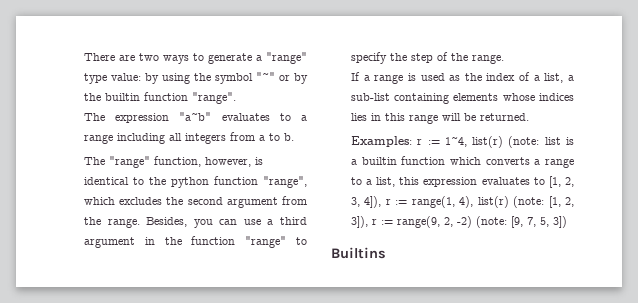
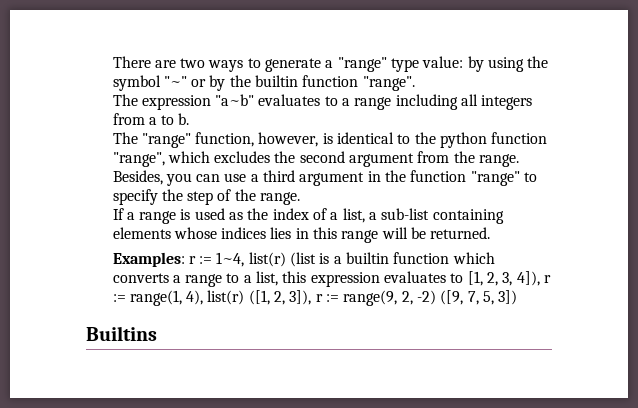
[508,136,561,148] (note: list -> [290,252,317,267] (list
[513,196,561,208] (note: [1, -> [248,290,270,305] ([1,
[475,216,523,228] (note: [9, -> [440,290,464,305] ([9,

